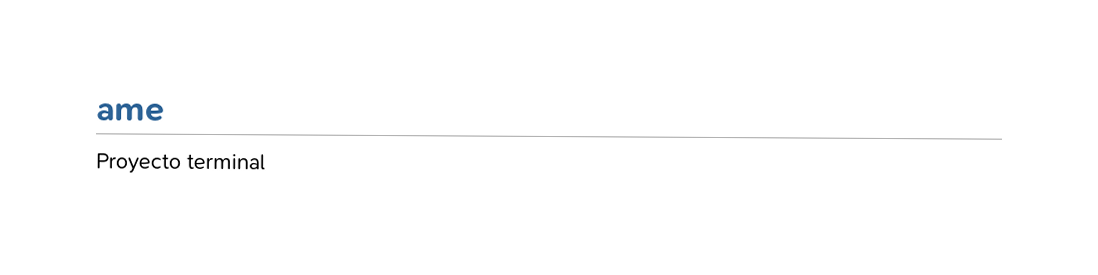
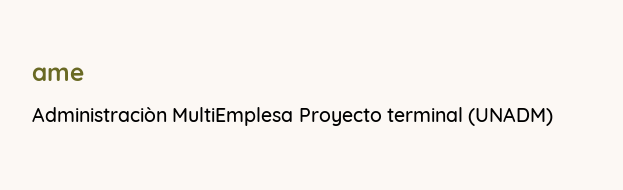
(165, 112) none -> [32,107,294,126] Administraciòn MultiEmplesa
(265, 162) none -> [468,107,554,126] (UNADM)

